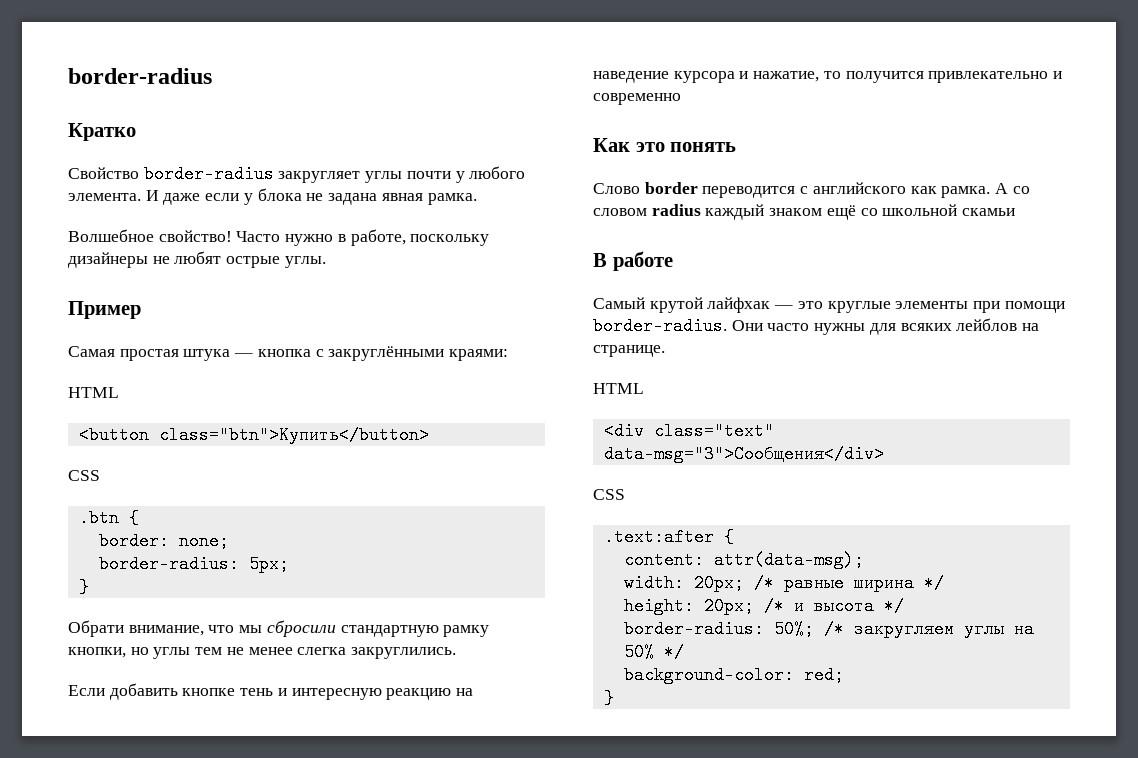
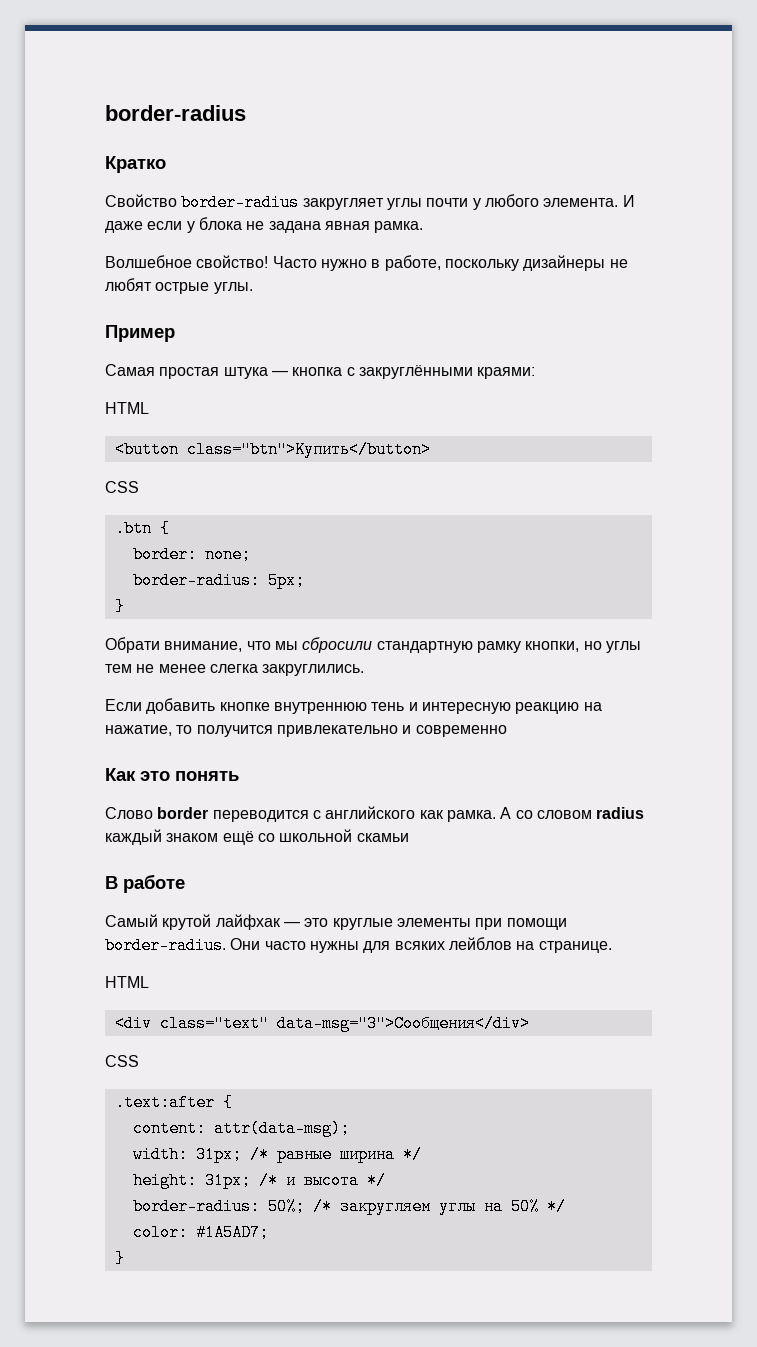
(236, 692) none -> [273,702,367,714] внутреннюю
[593,71,749,83] наведение курсора и -> (602, 706) none
[693,574,744,592] 20px; -> [195,1146,242,1163] 31px;
[703,597,754,615] 20px; -> [204,1172,251,1189] 31px;
[623,666,844,684] background-color: red; -> [132,1224,269,1241] color: #1A5AD7;

